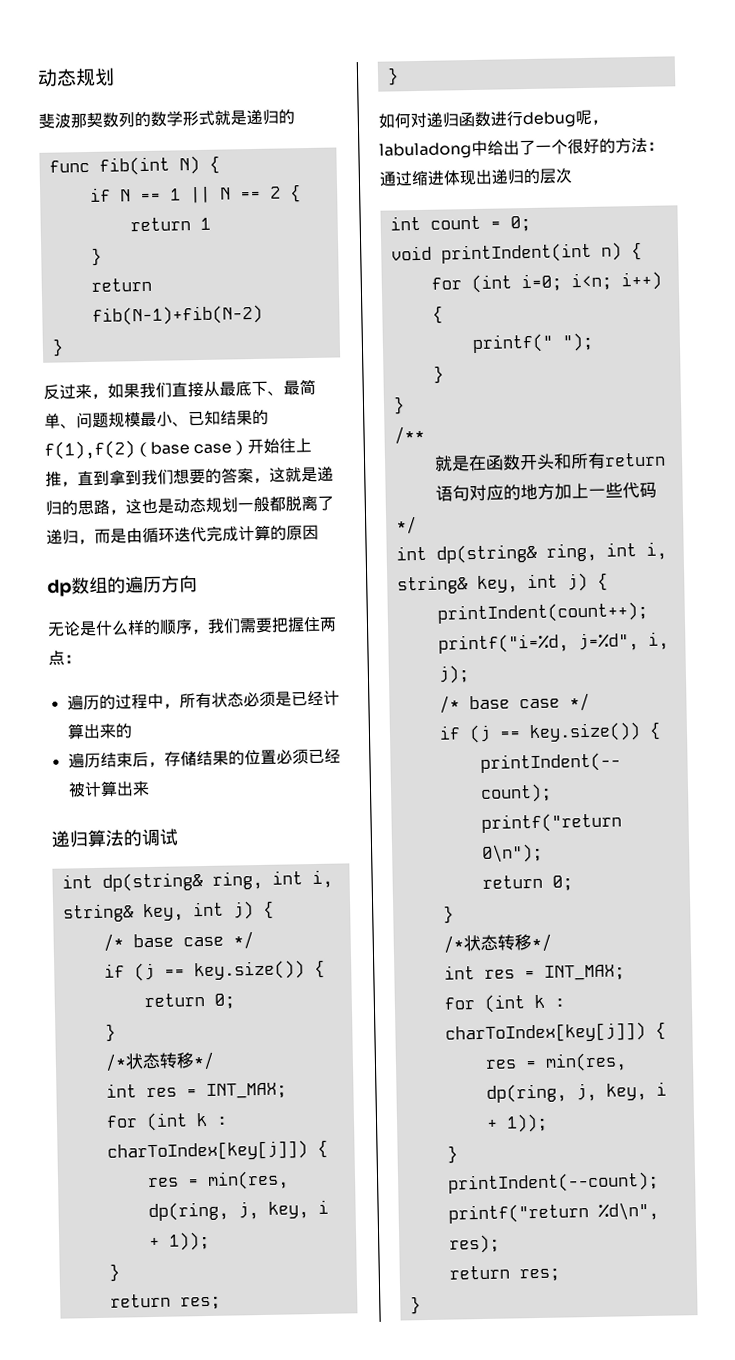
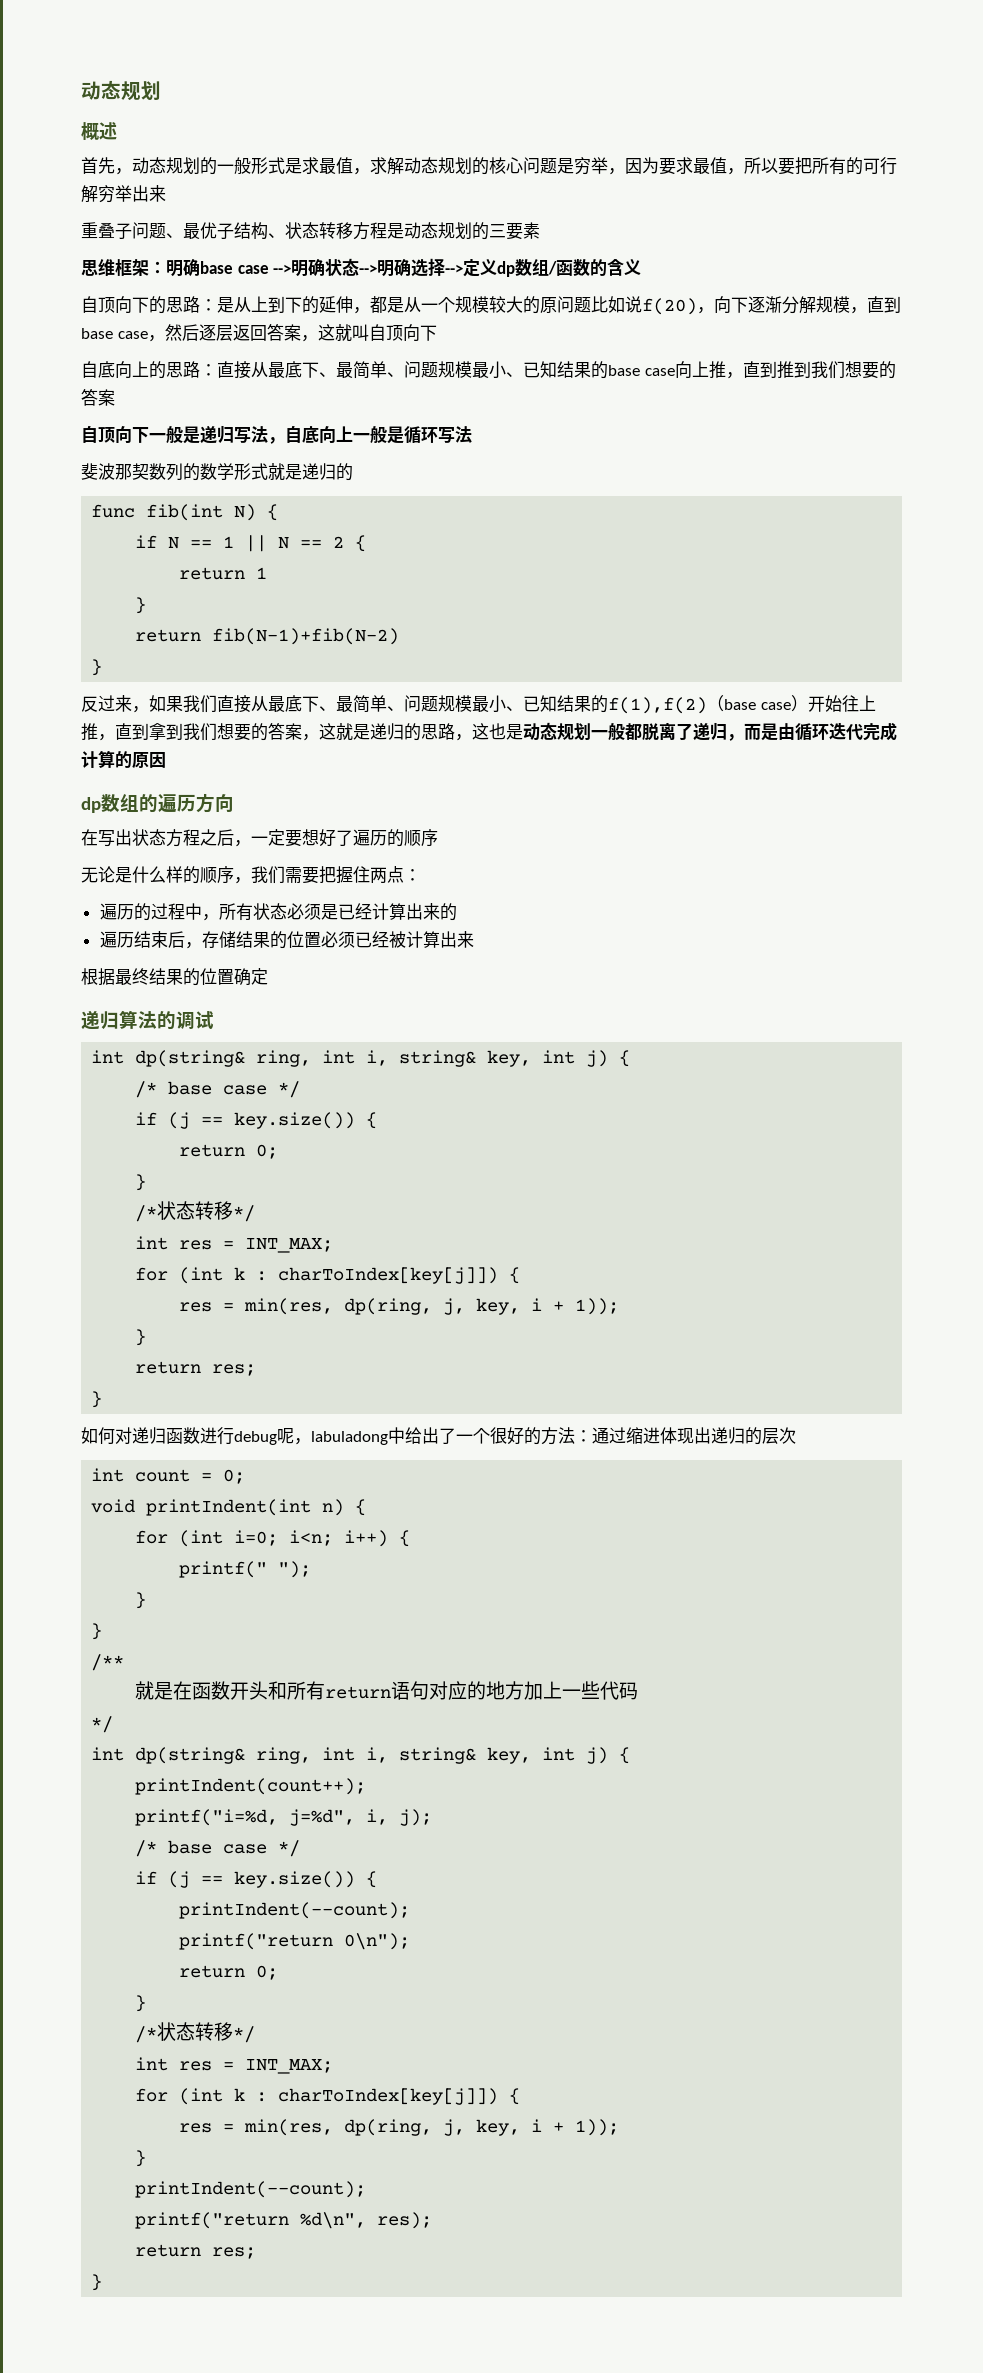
[37,67,115,87] 动态规划 -> [81,80,161,101] [81,122,117,140] [81,157,897,175] [81,185,166,203] [81,222,540,240] [81,258,642,277] [81,296,901,315] [81,323,437,342] [81,361,896,379] [81,388,115,406] [81,425,472,444] 动态规划 // 概述 // 首先，动态规划的一般形式是求最值，求解动态规划的核心问题是穷举，因为要求最值，所以要把所有的可行解穷举出来 // 重叠子问题、最优子结构、状态转移方程是动态规划的三要素 // 思维框架：明确base case -->明确状态-->明确选择-->定义dp数组/函数的含义 // 自顶向下的思路：是从上到下的延伸，都是从一个规模较大的原问题比如说f(20)，向下逐渐分解规模，直到base case，然后逐层返回答案，这就叫自顶向下 // 自底向上的思路：直接从最底下、最简单、问题规模最小、已知结果的base case向上推，直到推到我们想要的答案 // 自顶向下一般是递归写法，自底向上一般是循环写法
(198, 584) none -> [81,829,438,847] // 在写出状态方程之后，一定要想好了遍历的顺序
(150, 788) none -> [81,968,268,986] // 根据最终结果的位置确定

